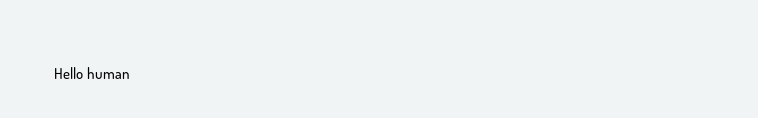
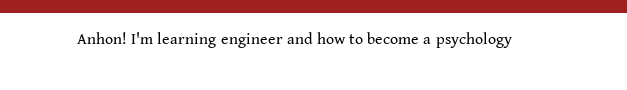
[54,67,131,79] Hello human -> [77,32,512,48] Anhon! I'm learning engineer and how to become a psychology

